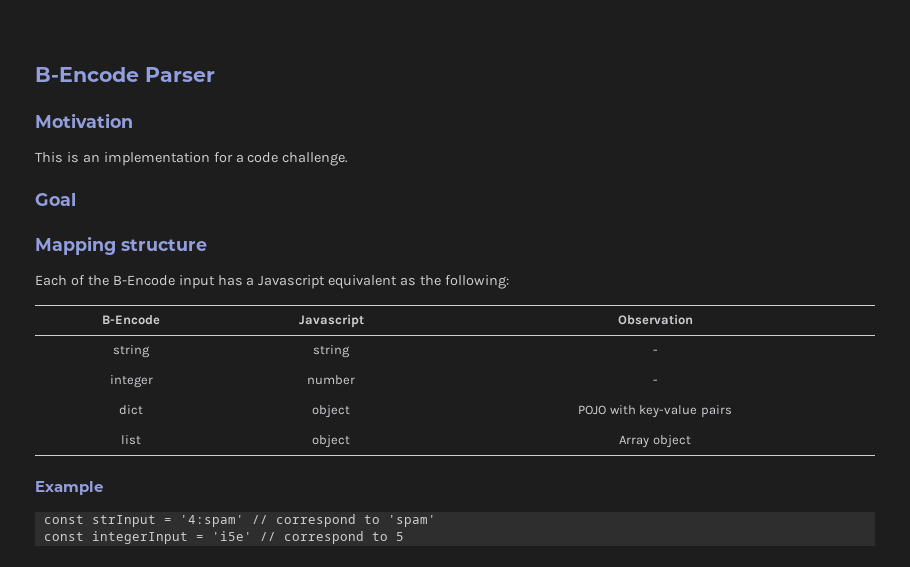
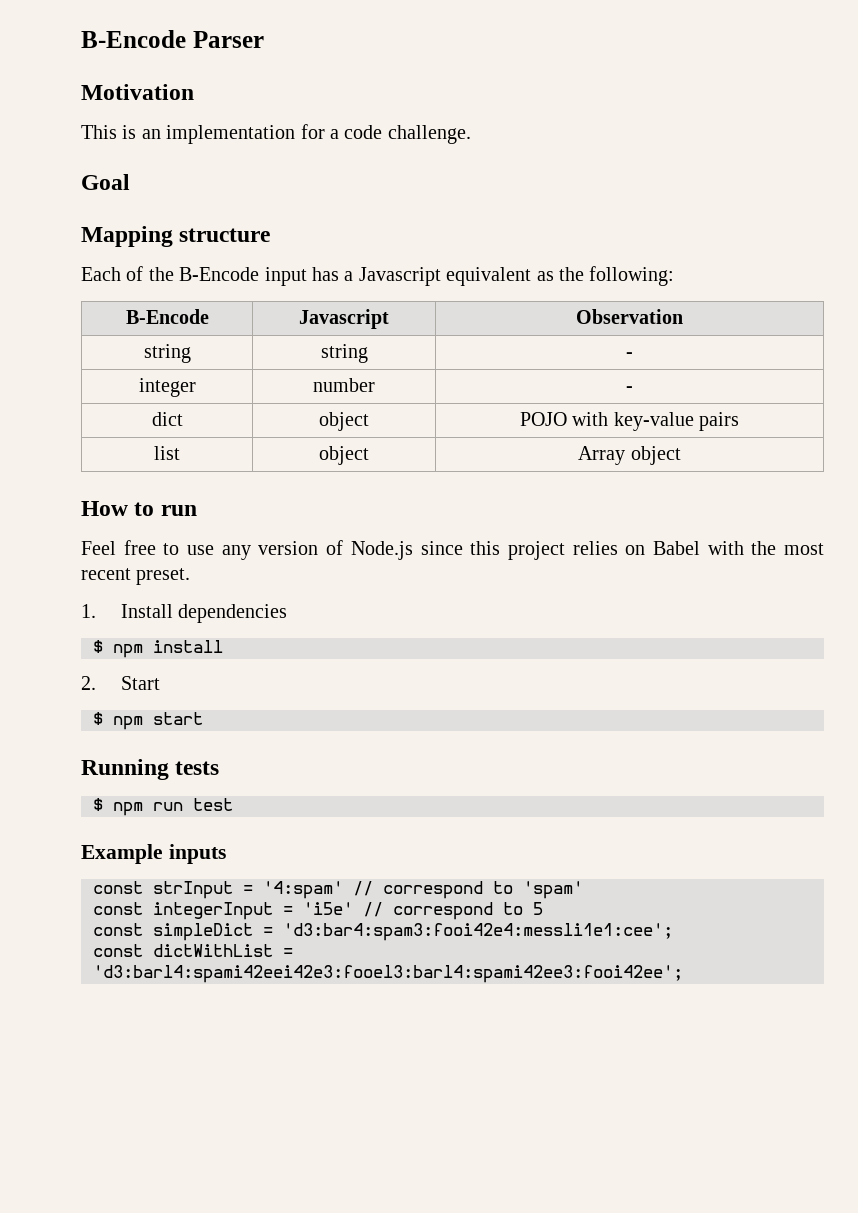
(691, 441) none -> [81,501,197,516] [81,540,824,560] [81,568,191,585] [81,604,288,623] [93,640,223,658] [81,676,160,690] [93,712,203,730] [81,759,220,780] [93,798,233,816] // How to run // Feel free to use any version of Node.js since this project relies on Babel with the most recent preset. // 1. Install dependencies // $ npm install // 2. Start // $ npm start // Running tests // $ npm run test
(103, 488) none -> [168,844,226,864] inputs
(404, 536) none -> [93,923,673,941] [93,944,293,957] [93,965,683,983] // const simpleDict = 'd3:bar4:spam3:fooi42e4:messli1e1:cee'; // const dictWithList = 'd3:barl4:spami42eei42e3:fooel3:barl4:spami42ee3:fooi42ee';

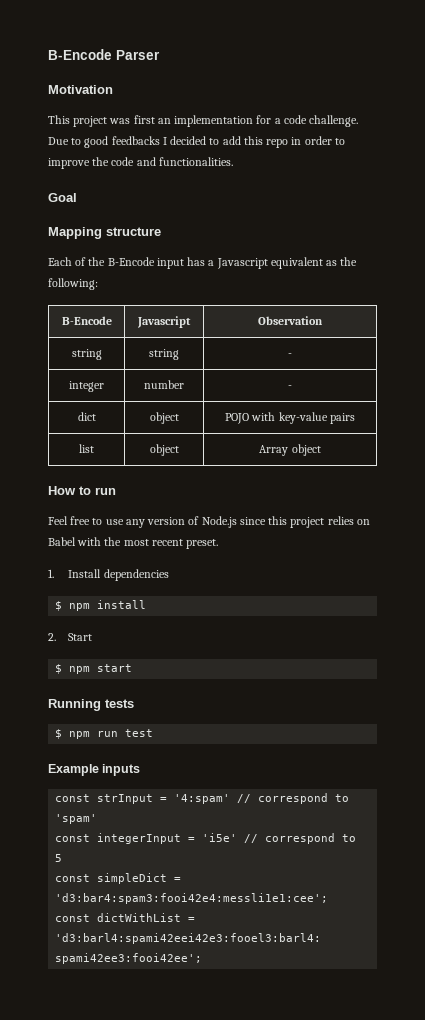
[122,125,137,139] is -> [73,115,155,127] project was first
(471, 134) none -> [48,136,345,148] [48,157,233,169] Due to good feedbacks I decided to add this repo in order to improve the code and functionalities.

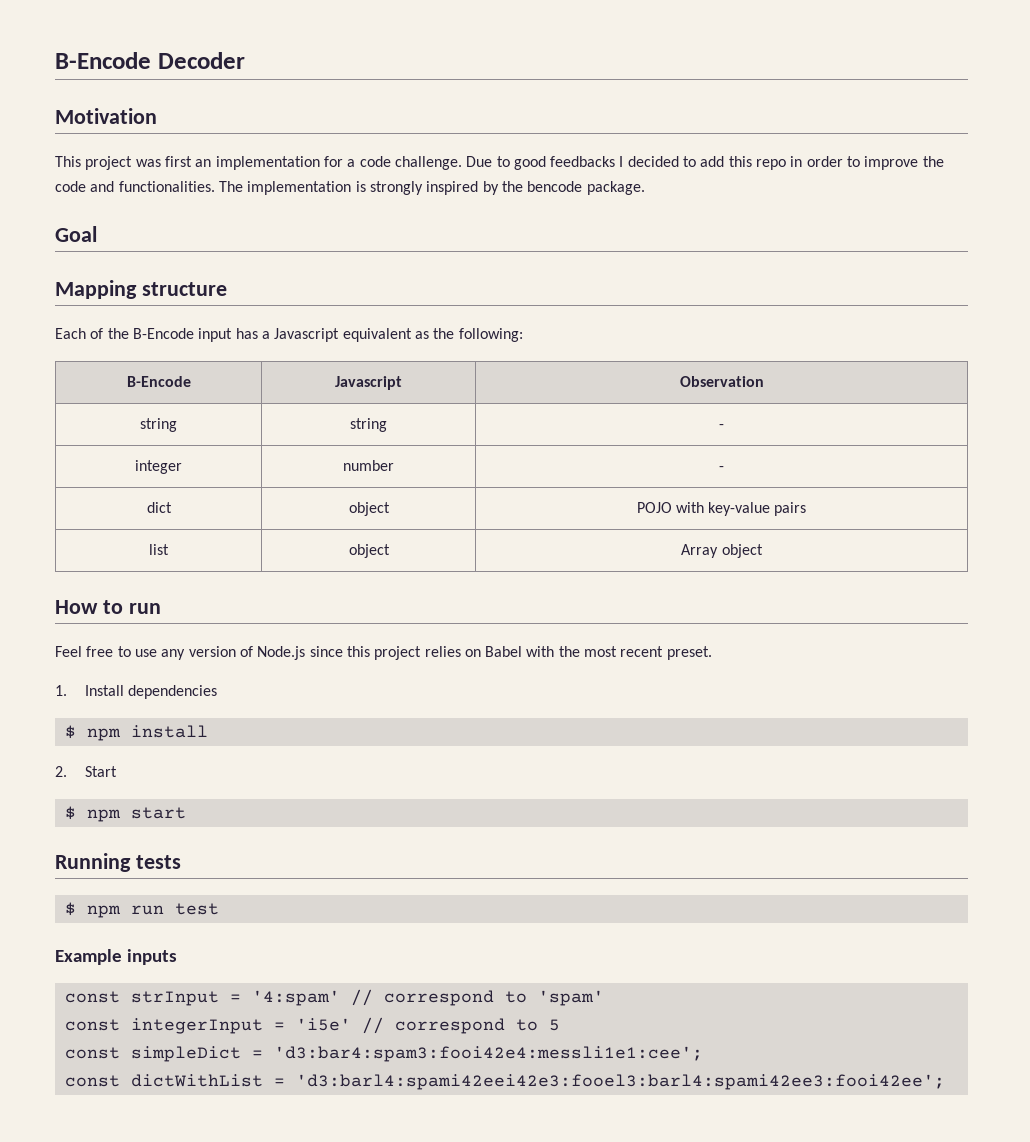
[48,49,160,60] B-Encode Parser -> [55,52,245,69] B-Encode Decoder
(233, 161) none -> [218,181,645,195] The implementation is strongly inspired by the bencode package.

